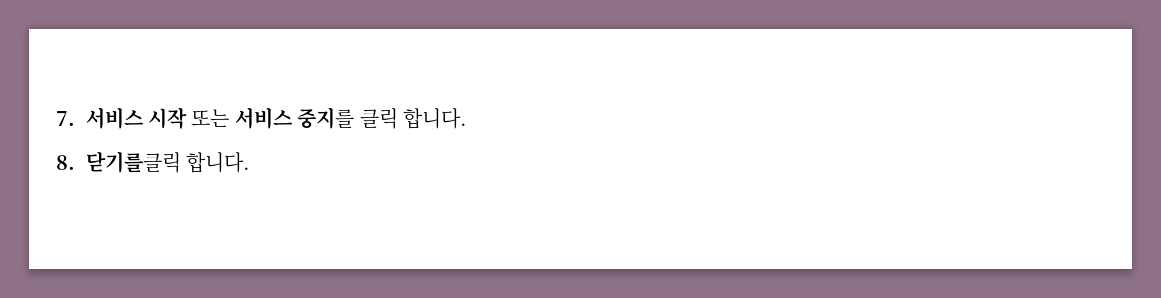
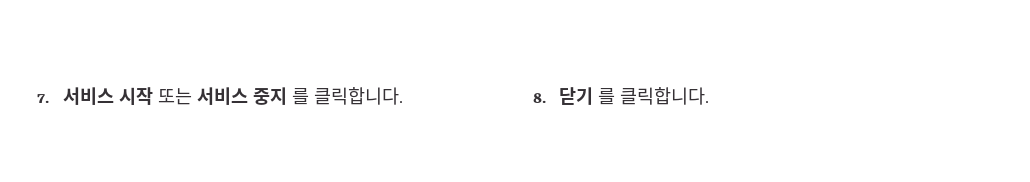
[297,107,467,129] [56,151,250,173] 중지를 클릭 합니다. // 8. 닫기를클릭 합니다. -> [252,87,403,105] [533,87,709,105] 중지 를 클릭합니다. // 8. 닫기 를 클릭합니다.

